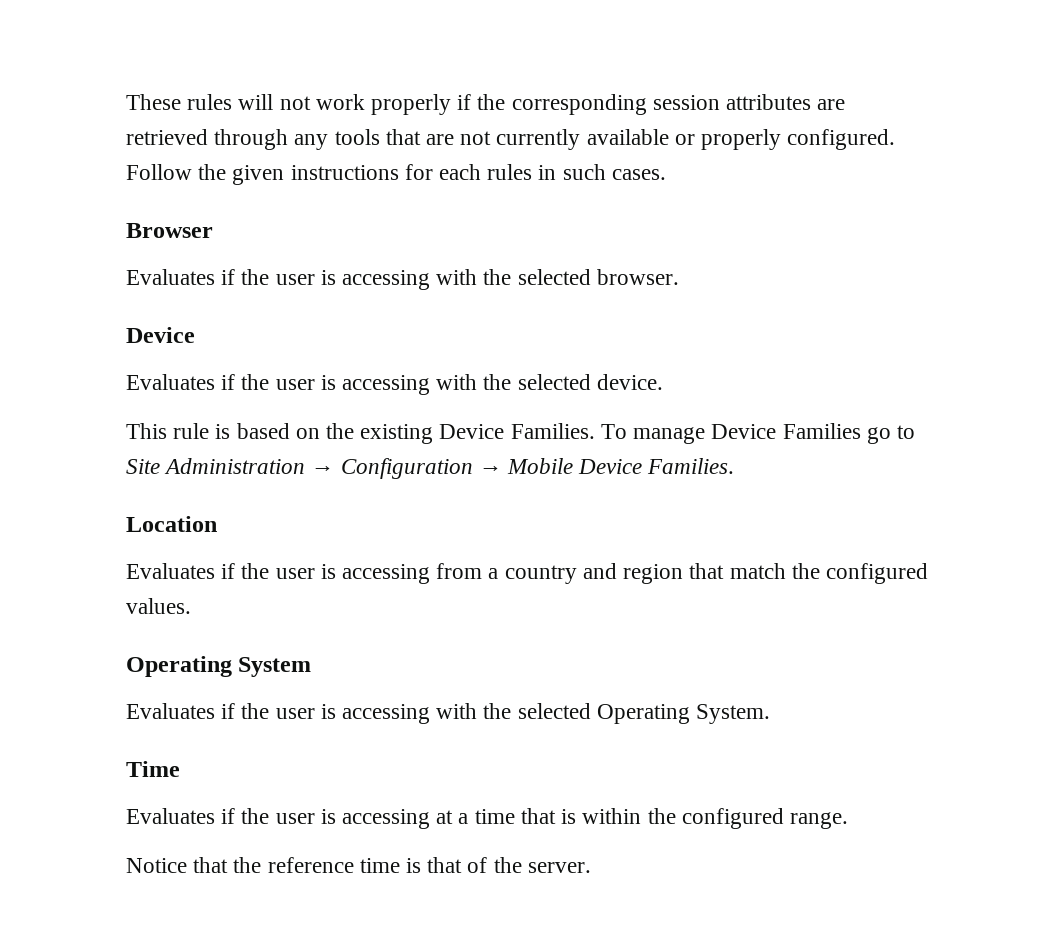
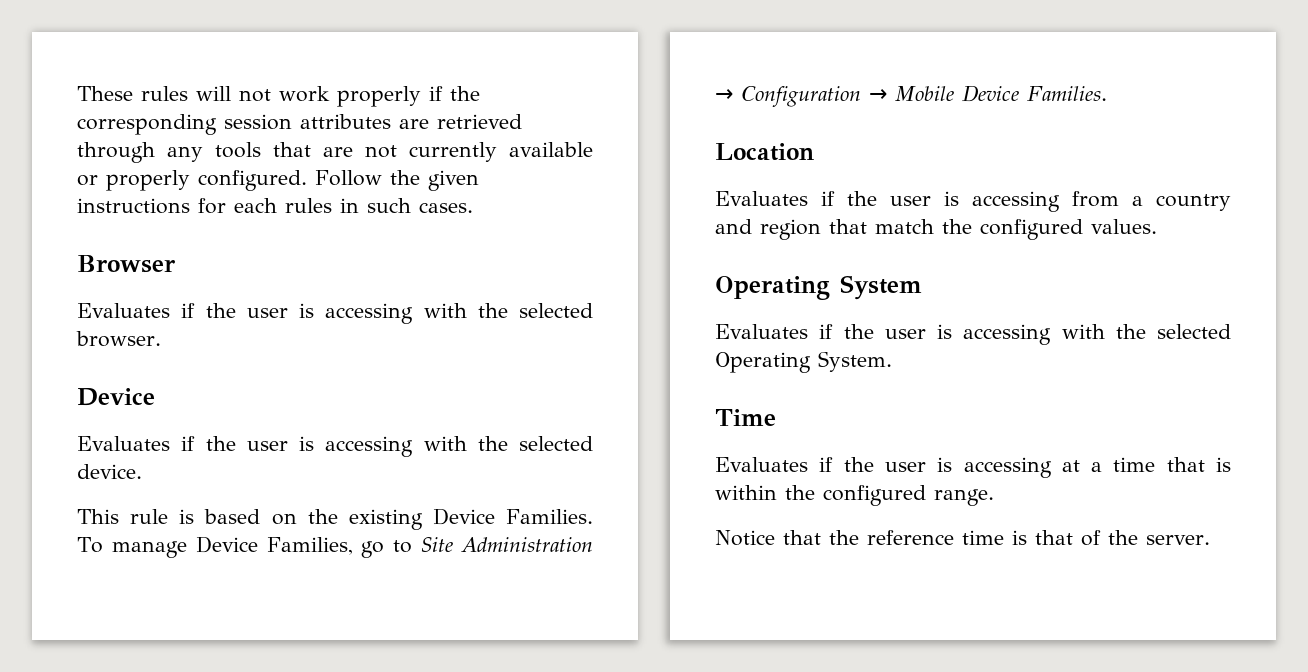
[782,423,861,439] Families -> [266,537,353,555] Families,

